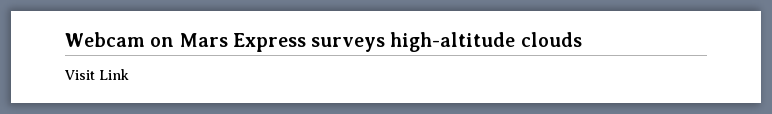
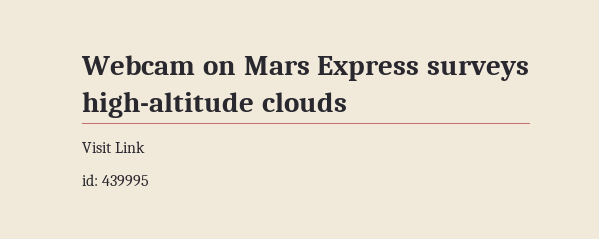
(129, 74) none -> [82,174,150,187] // id: 439995

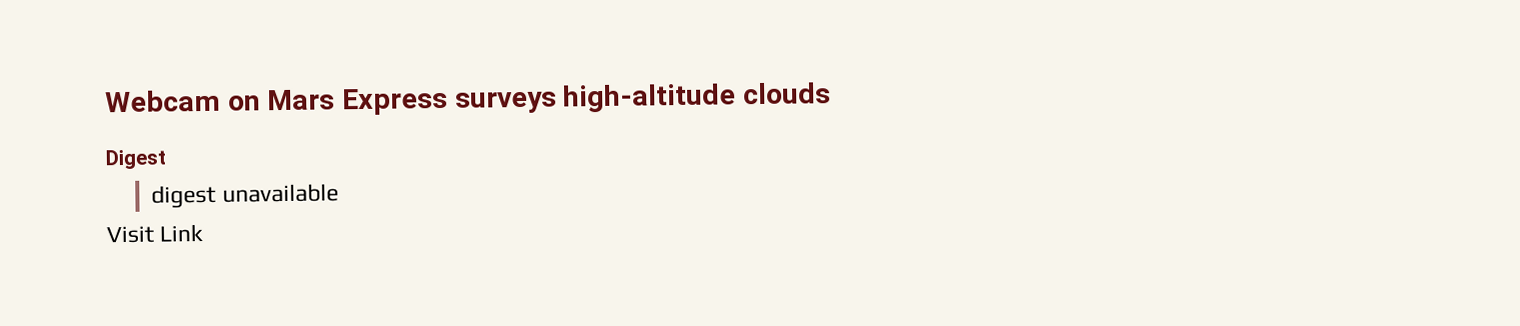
(347, 102) none -> [105,149,167,170] [151,183,339,209] // Digest // digest unavailable
[82,174,150,187] // id: 439995 -> (204, 232) none

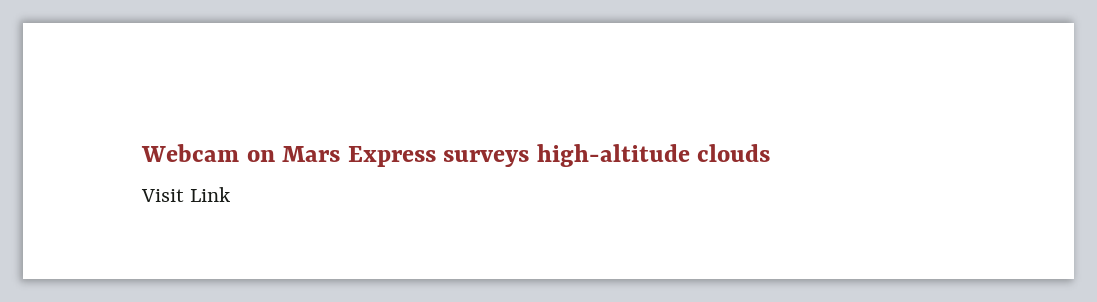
[105,149,167,170] [151,183,339,209] // Digest // digest unavailable -> (771, 153) none

